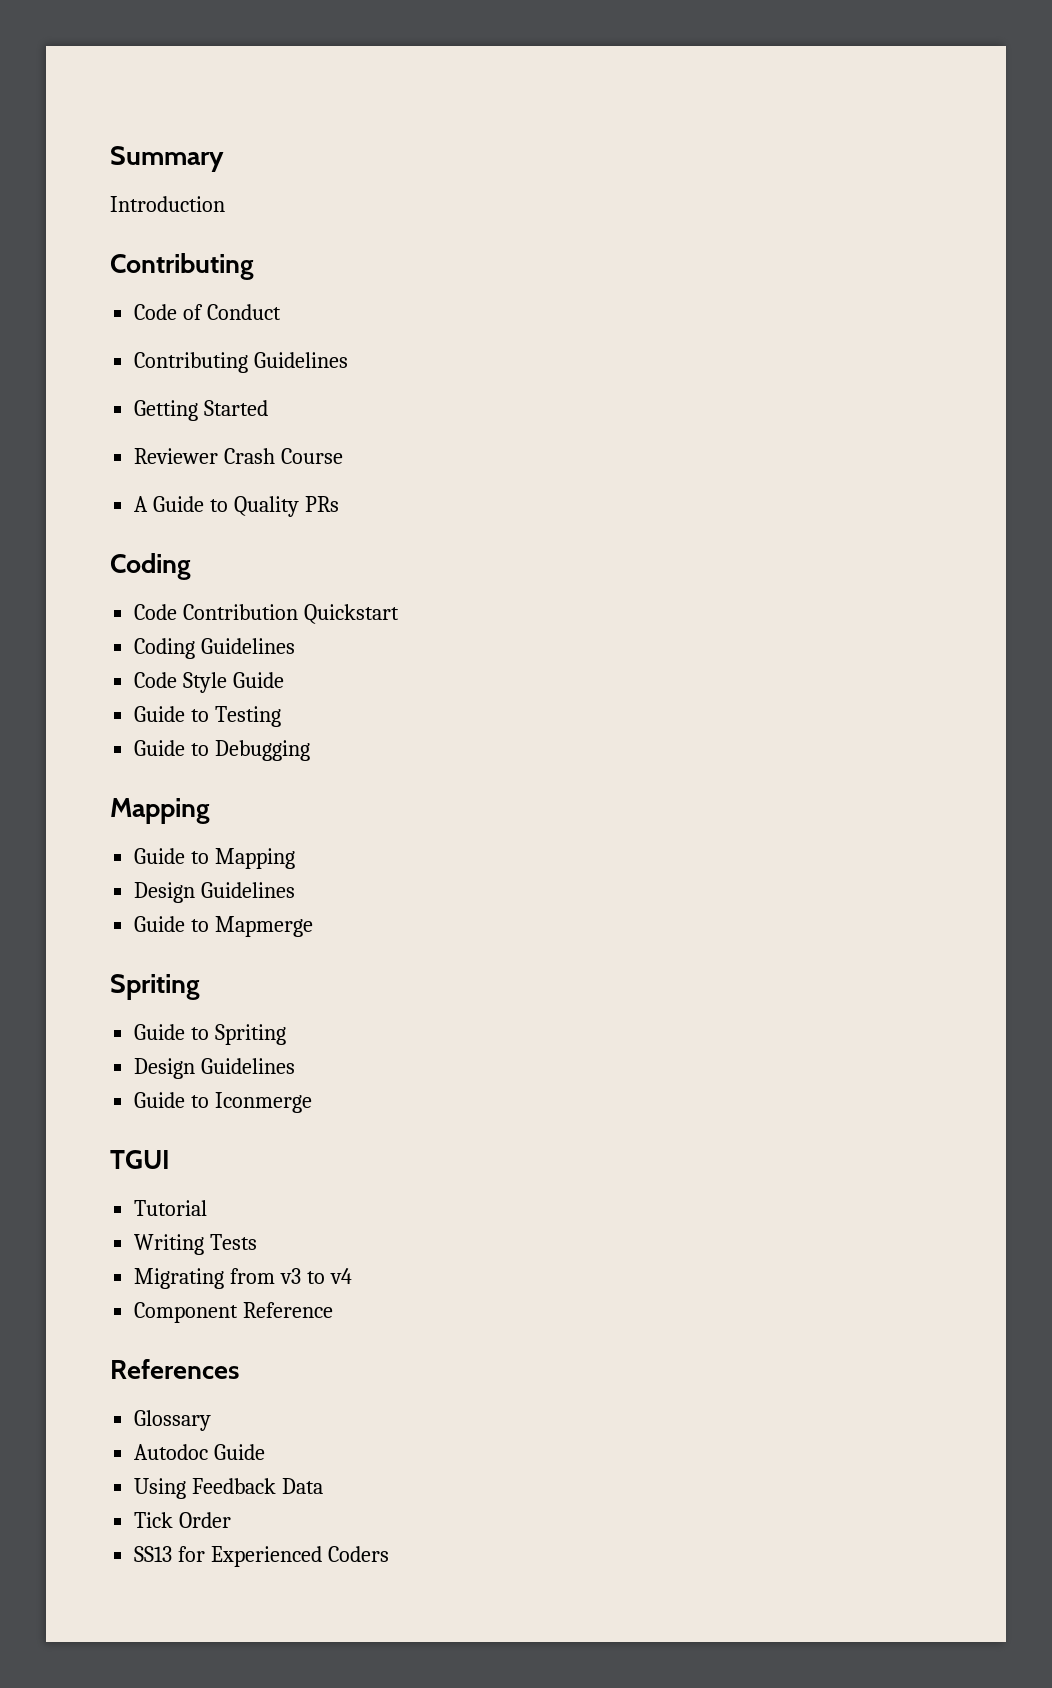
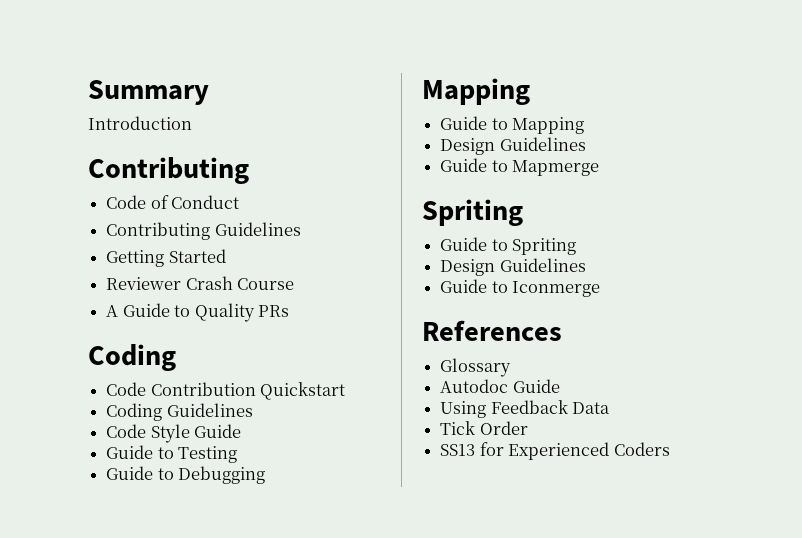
[110,1150,170,1169] [134,1200,208,1216] [134,1234,258,1255] [134,1268,352,1289] [134,1302,334,1323] // TGUI // Tutorial // Writing Tests // Migrating from v3 to v4 // Component Reference -> (601, 289) none

